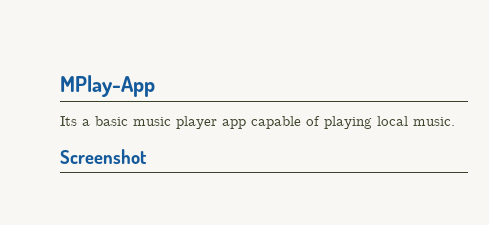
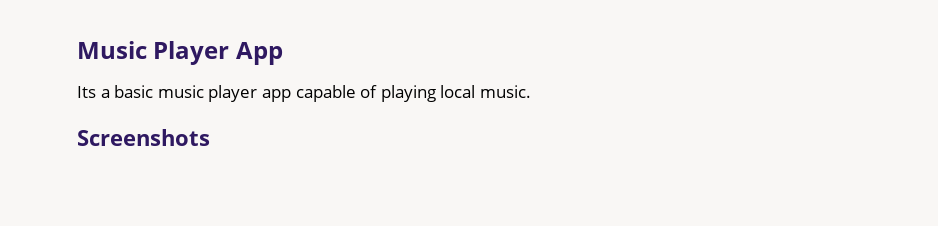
[60,75,155,97] MPlay-App -> [77,41,283,65] Music Player App
[60,149,147,164] Screenshot -> [77,129,210,146] Screenshots

